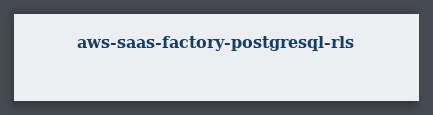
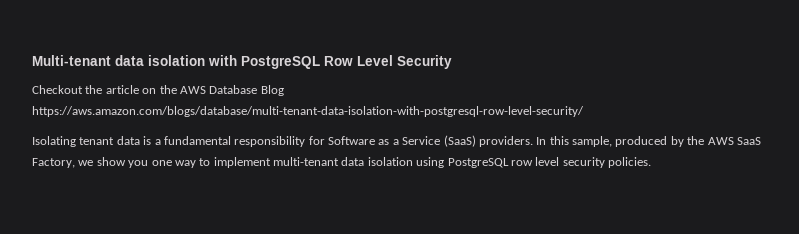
[77,36,354,51] aws-saas-factory-postgresql-rls -> [32,55,452,69] [32,85,284,96] [32,106,584,117] [32,135,761,147] [32,157,651,168] Multi-tenant data isolation with PostgreSQL Row Level Security // Checkout the article on the AWS Database Blog https://aws.amazon.com/blogs/database/multi-tenant-data-isolation-with-postgresql-row-level-security/ // Isolating tenant data is a fundamental responsibility for Software as a Service (SaaS) providers. In this sample, produced by the AWS SaaS Factory, we show you one way to implement multi-tenant data isolation using PostgreSQL row level security policies.

